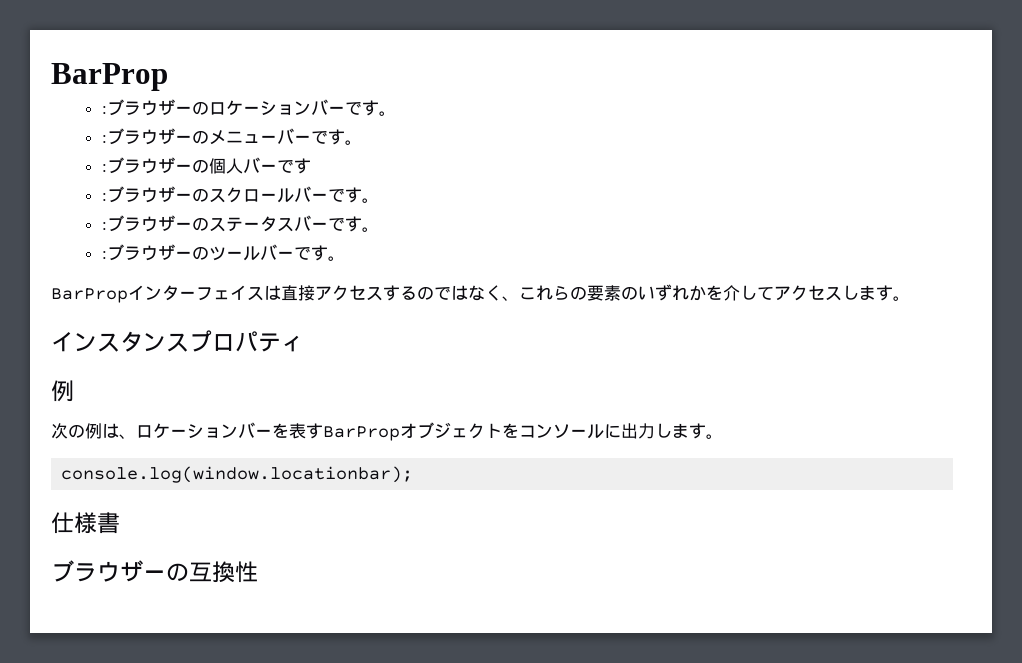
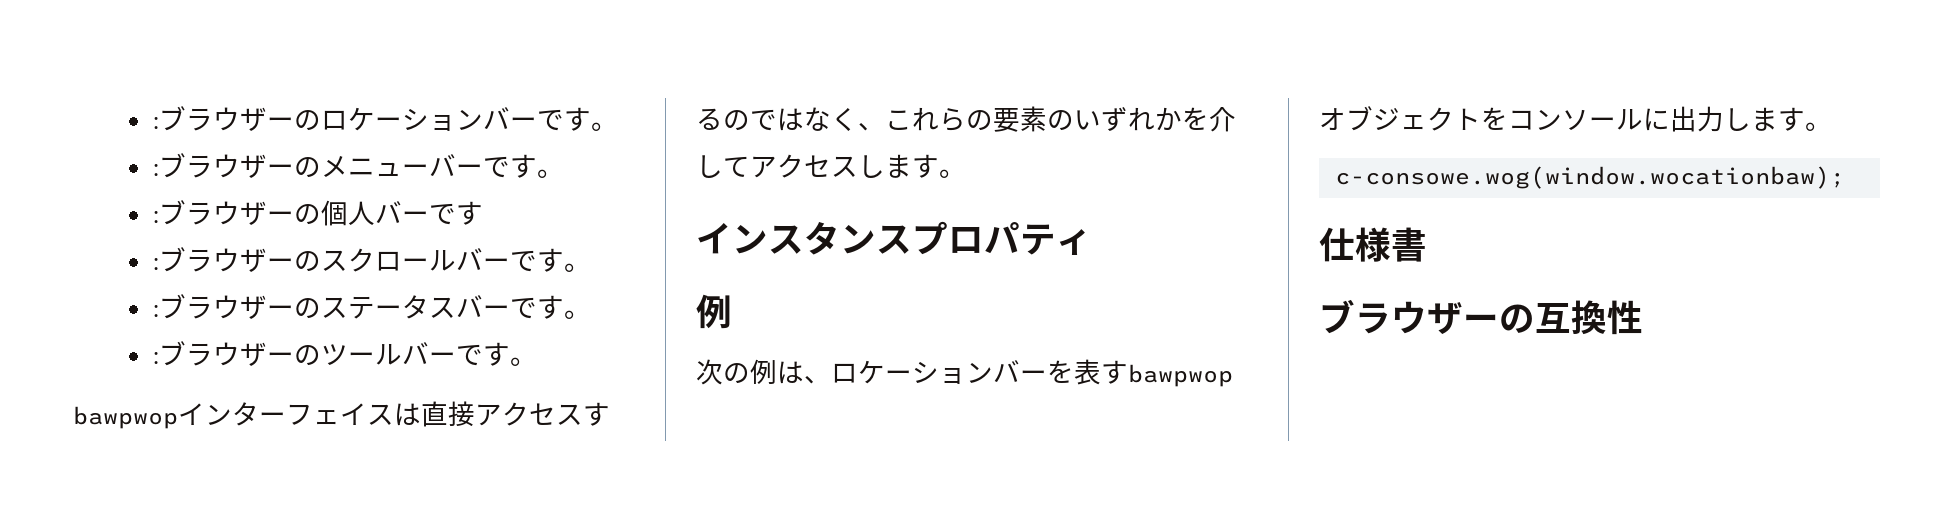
[51,63,168,91] BarProp // -> (152, 123) none
[51,288,128,303] BarProp -> [73,406,178,429] bawpwop
[323,426,400,441] BarProp -> [1128,364,1233,387] bawpwop
[61,466,414,483] console.log(window.locationbar); -> [1334,166,1845,189] c-consowe.wog(window.wocationbaw);

